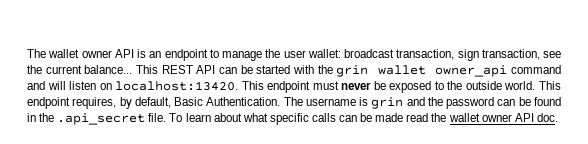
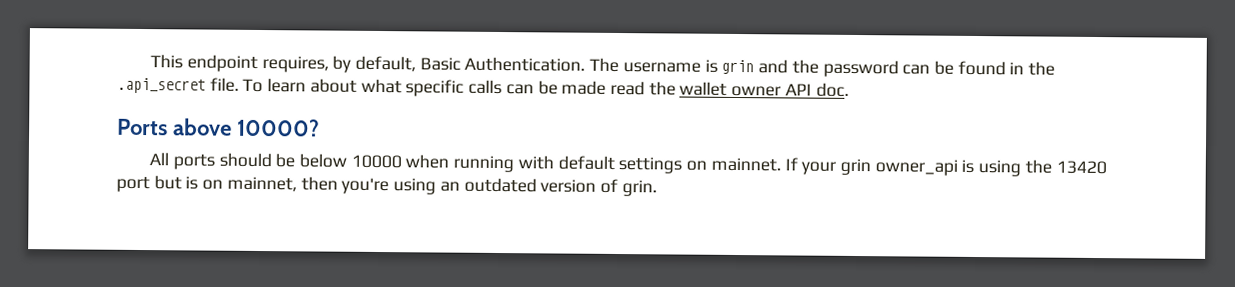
[27,49,561,61] [27,65,562,77] [27,81,536,93] The wallet owner API is an endpoint to manage the user wallet: broadcast transaction, sign transaction, see the current balance... This REST API can be started with the grin wallet owner_api command and will listen on localhost:13420. This endpoint must never be exposed to the outside world. -> (150, 61) none
(558, 117) none -> [117,118,320,137] [149,152,1107,177] [116,175,657,197] // Ports above 10000? // All ports should be below 10000 when running with default settings on mainnet. If your grin owner_api is using the 13420 port but is on mainnet, then you're using an outdated version of grin.

